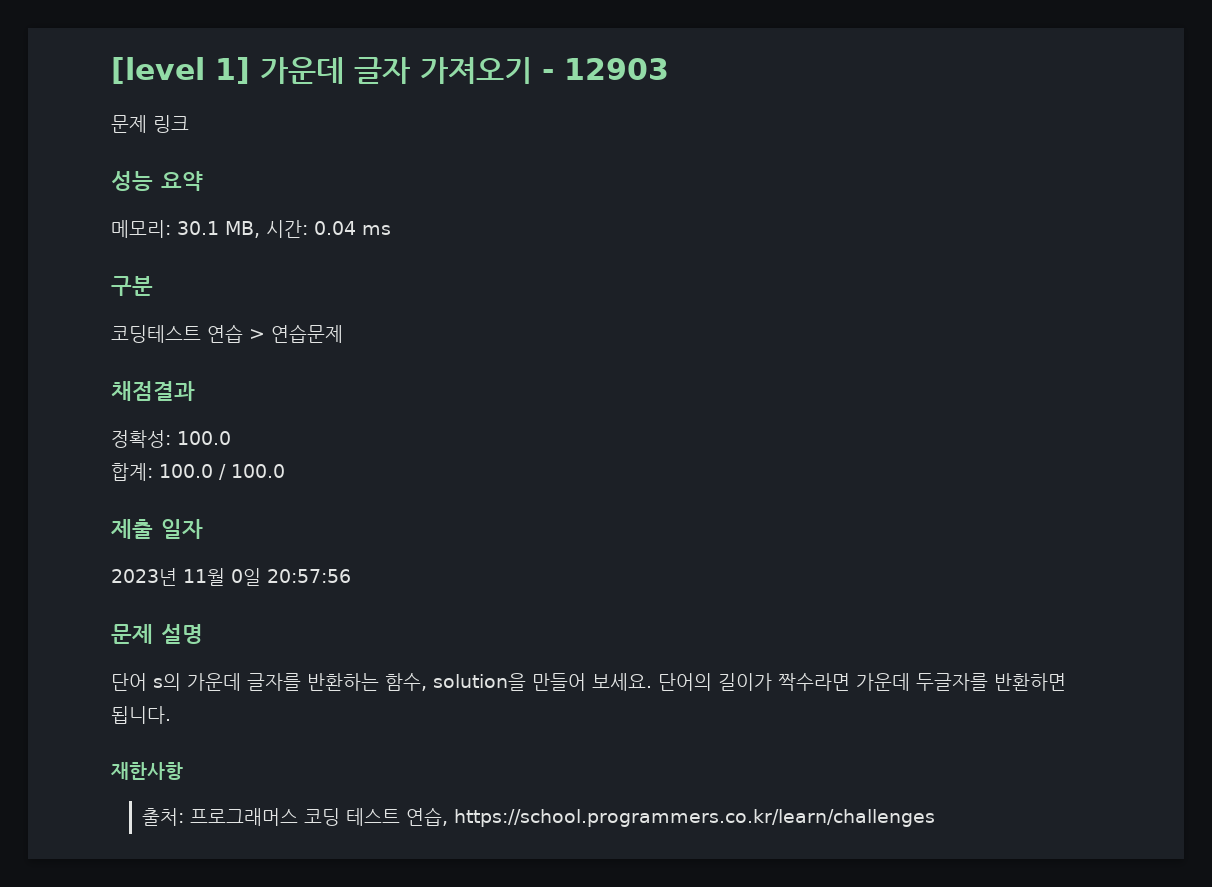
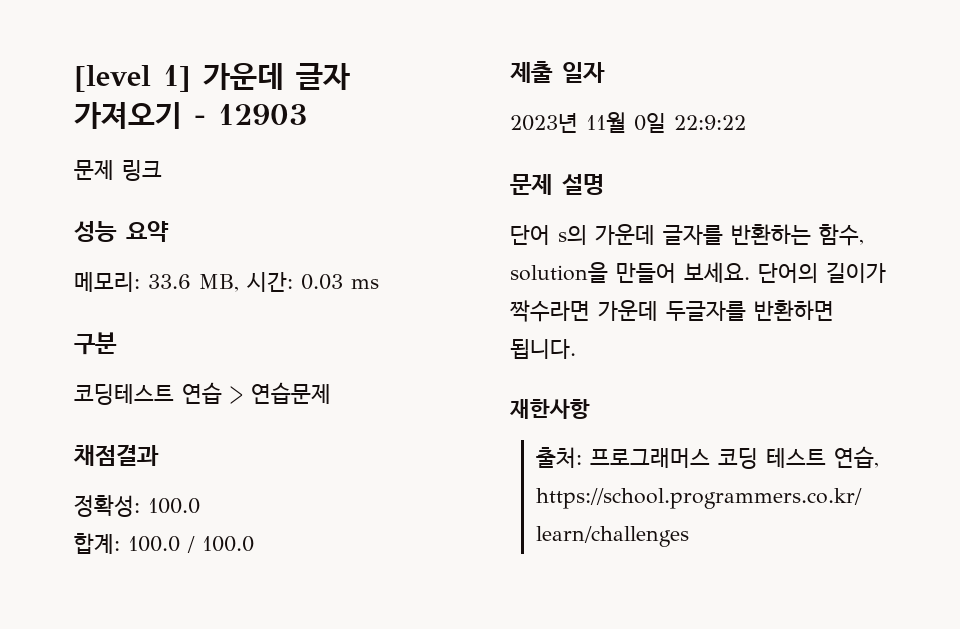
[177,221,219,235] 30.1 -> [148,274,191,289] 33.6
[314,221,356,235] 0.04 -> [301,274,343,290] 0.03
[267,569,351,583] 20:57:56 -> [674,115,746,130] 22:9:22

